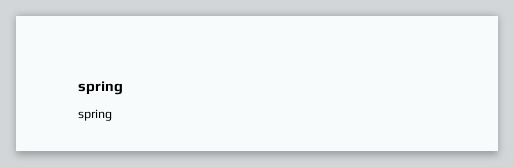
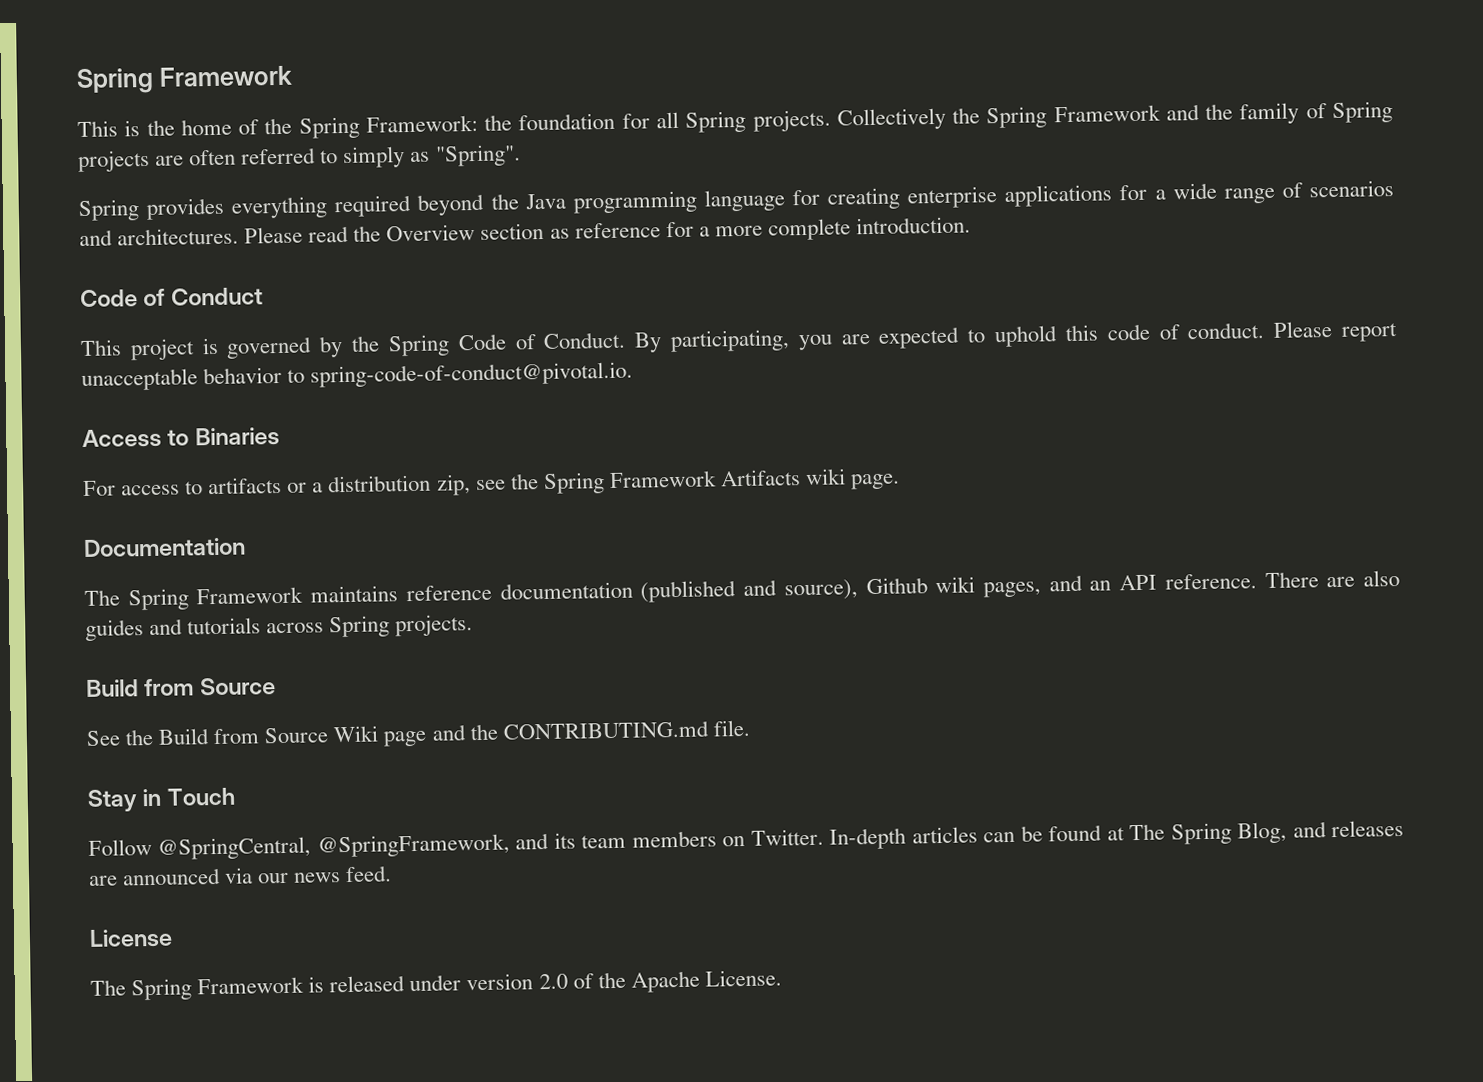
[78,81,123,95] [78,109,112,121] spring // spring -> [76,65,293,95] [77,101,1393,139] [78,144,521,173] [78,180,1394,222] [79,216,971,247] [80,287,263,308] [80,320,1398,361] [81,361,634,392] [82,427,280,448] [83,468,901,496] [83,537,246,557] [84,570,1400,611] [85,614,474,641] [86,677,276,697] [86,719,750,747] [87,787,235,812] [88,819,1404,860] [89,865,393,886] [89,928,173,948] [90,969,782,1001] Spring Framework // This is the home of the Spring Framework: the foundation for all Spring projects. Collectively the Spring Framework and the family of Spring projects are often referred to simply as "Spring". // Spring provides everything required beyond the Java programming language for creating enterprise applications for a wide range of scenarios and architectures. Please read the Overview section as reference for a more complete introduction. // Code of Conduct // This project is governed by the Spring Code of Conduct. By participating, you are expected to uphold this code of conduct. Please report unacceptable behavior to spring-code-of-conduct@pivotal.io. // Access to Binaries // For access to artifacts or a distribution zip, see the Spring Framework Artifacts wiki page. // Documentation // The Spring Framework maintains reference documentation (published and source), Github wiki pages, and an API reference. There are also guides and tutorials across Spring projects. // Build from Source // See the Build from Source Wiki page and the CONTRIBUTING.md file. // Stay in Touch // Follow @SpringCentral, @SpringFramework, and its team members on Twitter. In-depth articles can be found at The Spring Blog, and releases are announced via our news feed. // License // The Spring Framework is released under version 2.0 of the Apache License.

